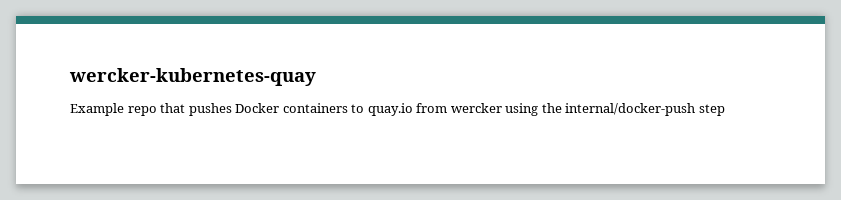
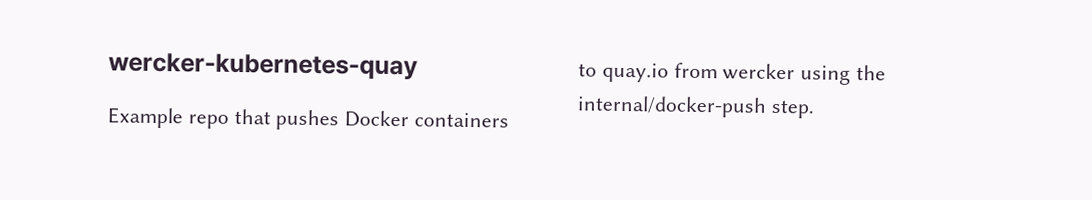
[698,104,725,116] step -> [770,99,815,119] step.

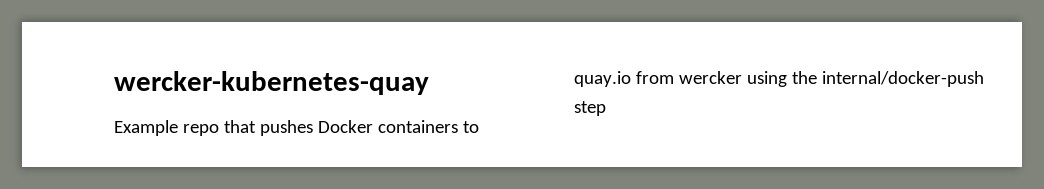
[770,99,815,119] step. -> [574,101,606,116] step

